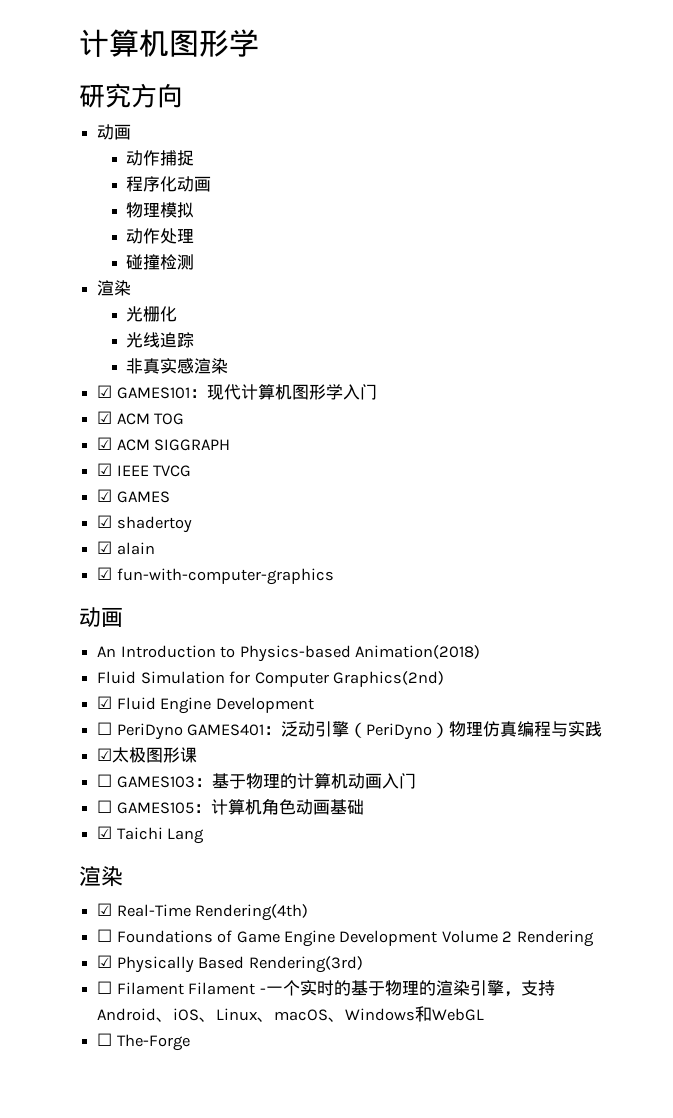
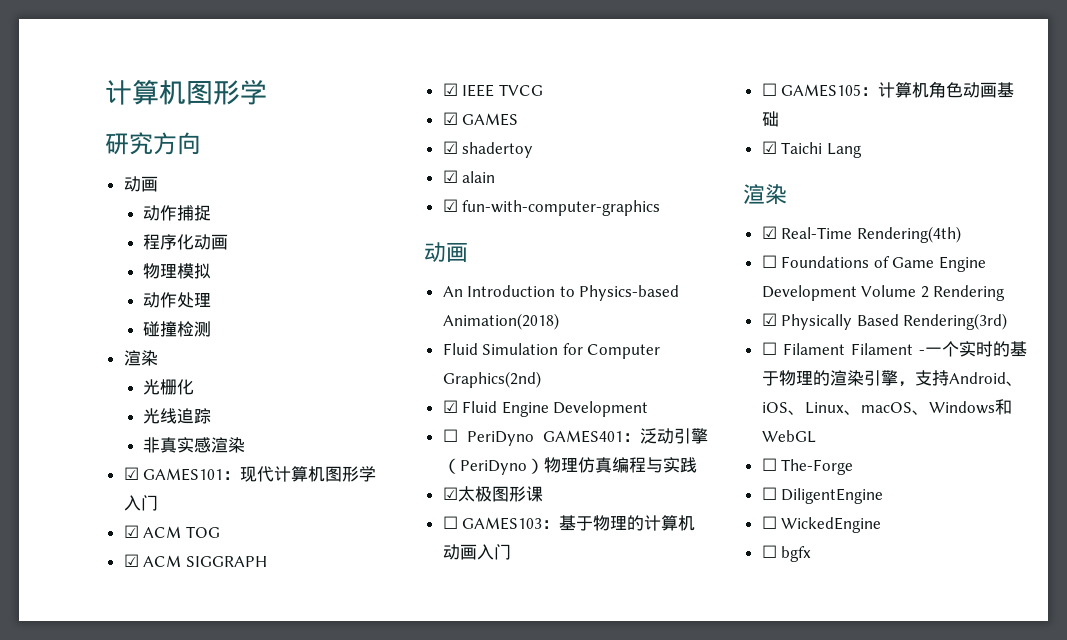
(190, 1042) none -> [761,487,884,504] [761,516,882,533] [761,545,812,562] // ☐ DiligentEngine // ☐ WickedEngine // ☐ bgfx

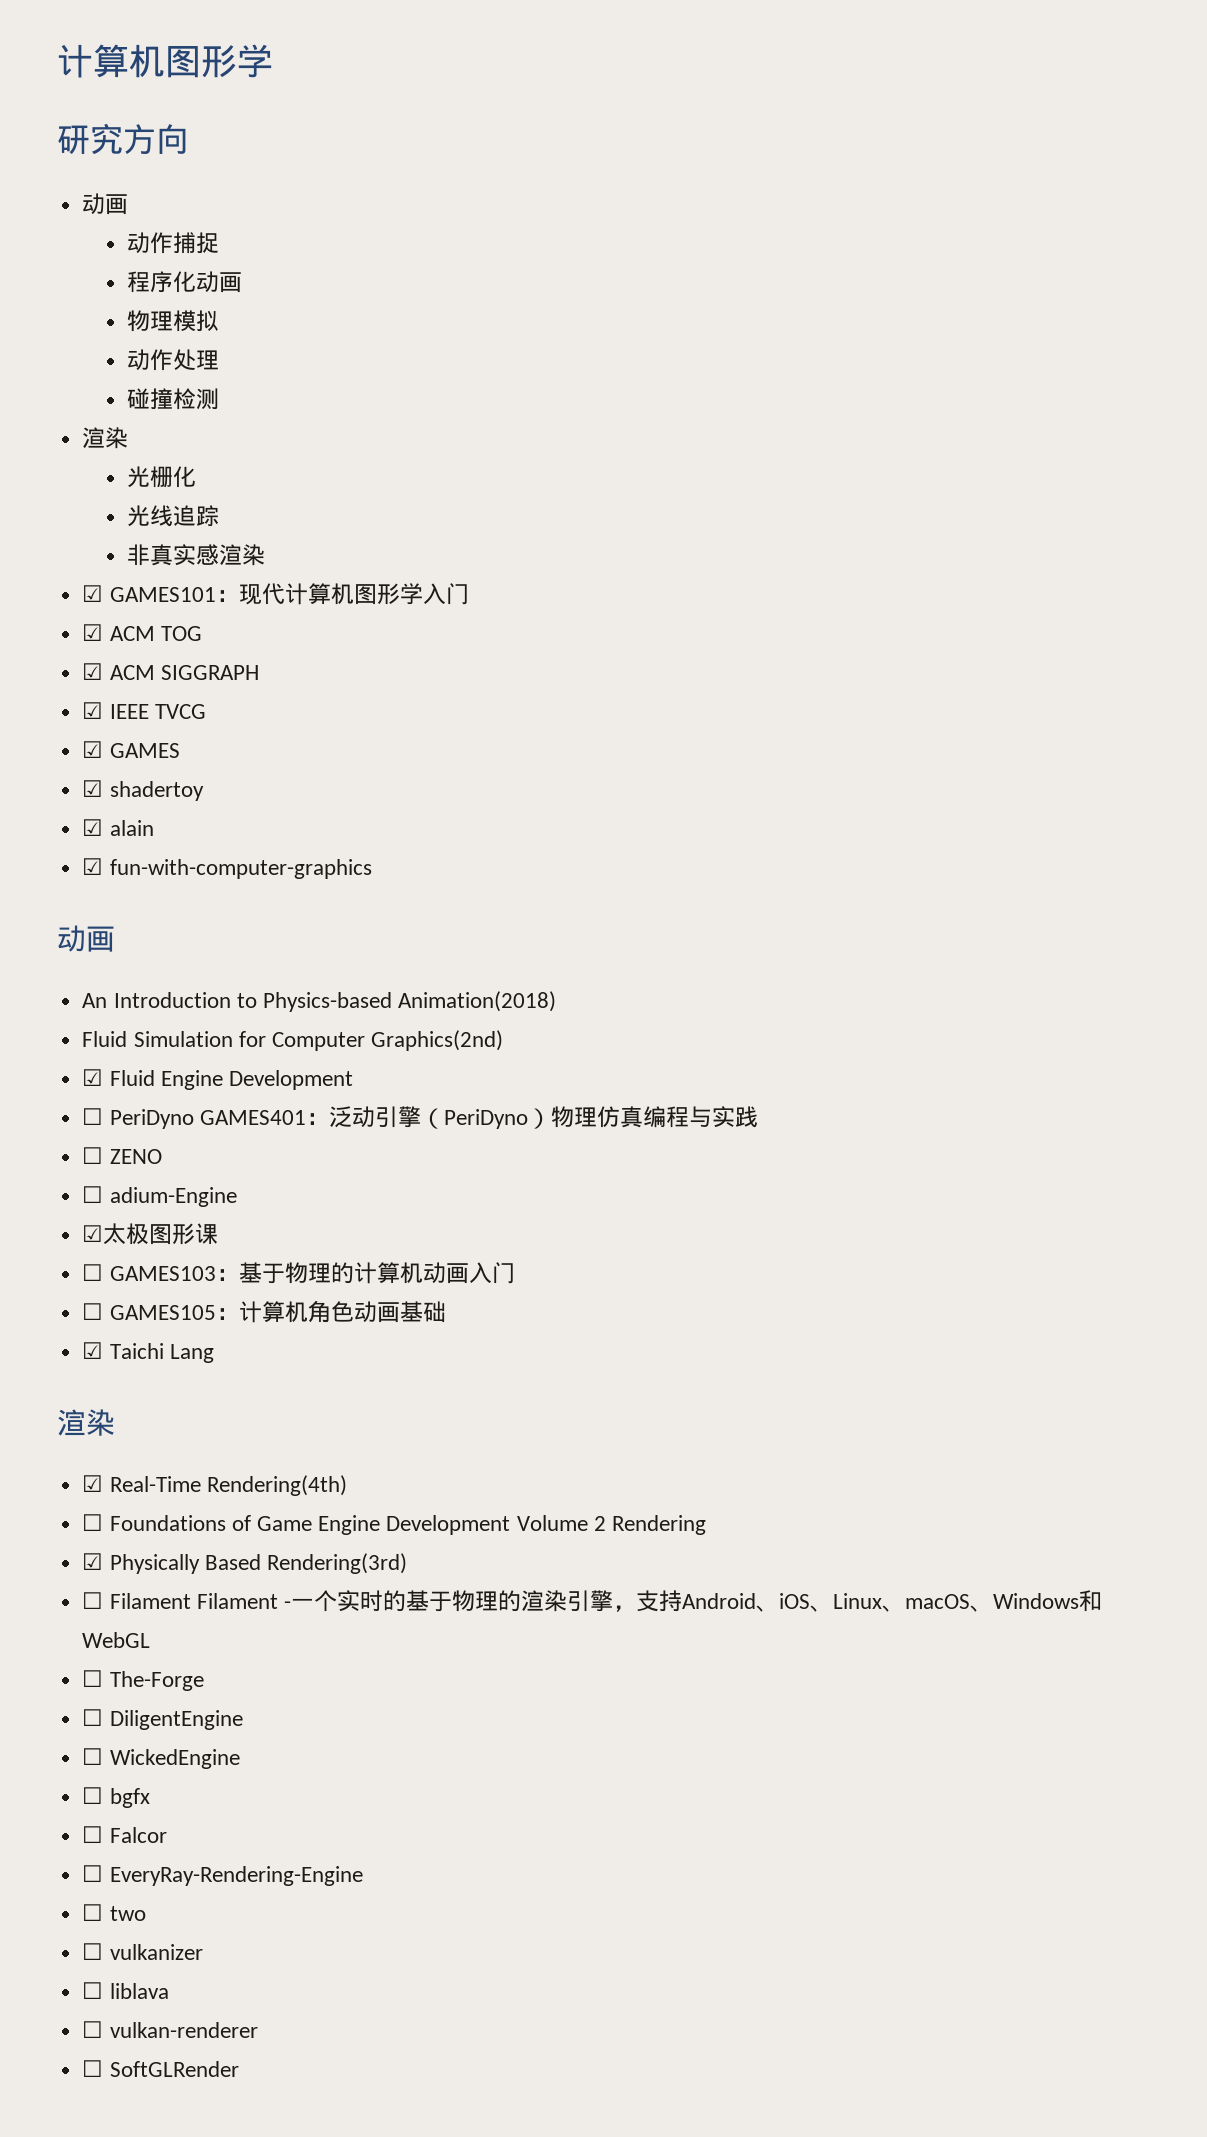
(697, 465) none -> [82,1147,162,1164] [82,1186,237,1207] // ☐ ZENO // ☐ adium-Engine
(812, 554) none -> [82,1826,167,1843] [82,1865,363,1886] [82,1904,146,1921] [82,1943,203,1960] [82,1982,169,1999] [82,2021,258,2038] [82,2060,239,2077] // ☐ Falcor // ☐ EveryRay-Rendering-Engine // ☐ two // ☐ vulkanizer // ☐ liblava // ☐ vulkan-renderer // ☐ SoftGLRender

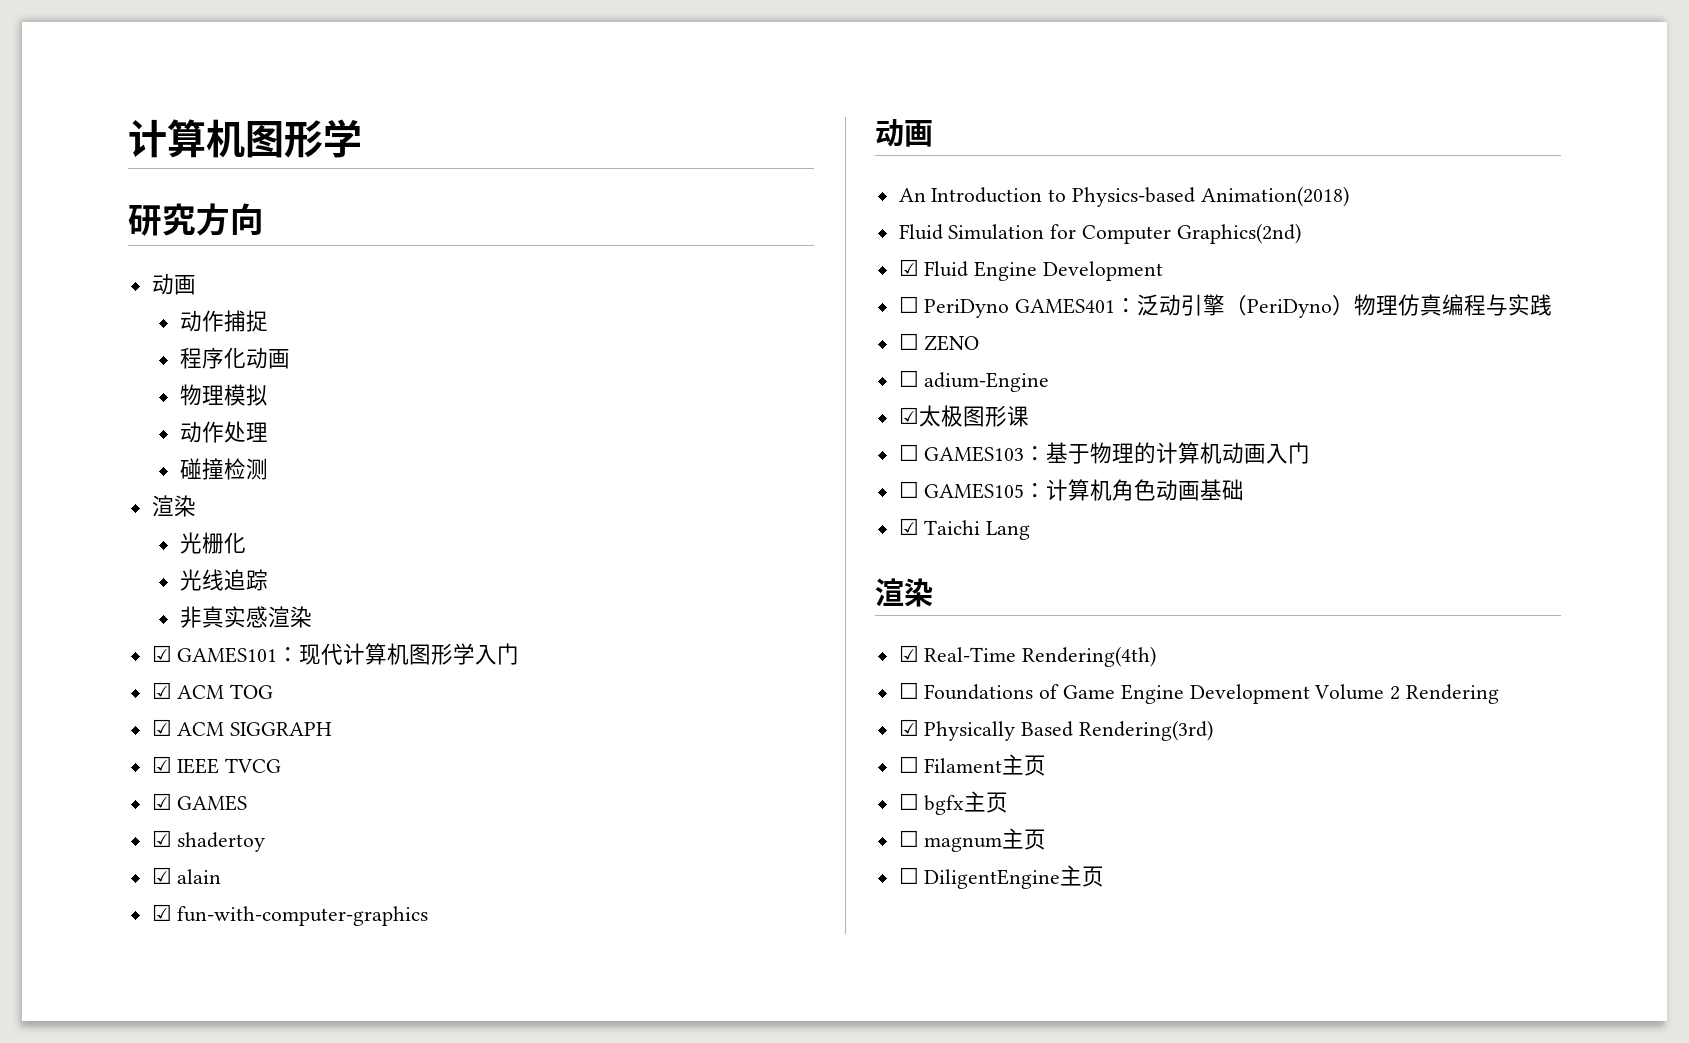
[196,1590,1102,1612] [82,1632,151,1648] [82,1670,204,1691] [82,1709,243,1730] [82,1748,240,1769] [82,1787,150,1808] [82,1826,167,1843] [82,1865,363,1886] [82,1904,146,1921] [82,1943,203,1960] [82,1982,169,1999] [82,2021,258,2038] [82,2060,239,2077] Filament -一个实时的基于物理的渲染引擎，支持Android、iOS、Linux、macOS、Windows和WebGL // ☐ The-Forge // ☐ DiligentEngine // ☐ WickedEngine // ☐ bgfx // ☐ Falcor // ☐ EveryRay-Rendering-Engine // ☐ two // ☐ vulkanizer // ☐ liblava // ☐ vulkan-renderer // ☐ SoftGLRender -> [1002,754,1047,776] [898,791,1009,815] [898,828,1047,852] [898,865,1105,889] 主页 // ☐ bgfx主页 // ☐ magnum主页 // ☐ DiligentEngine主页

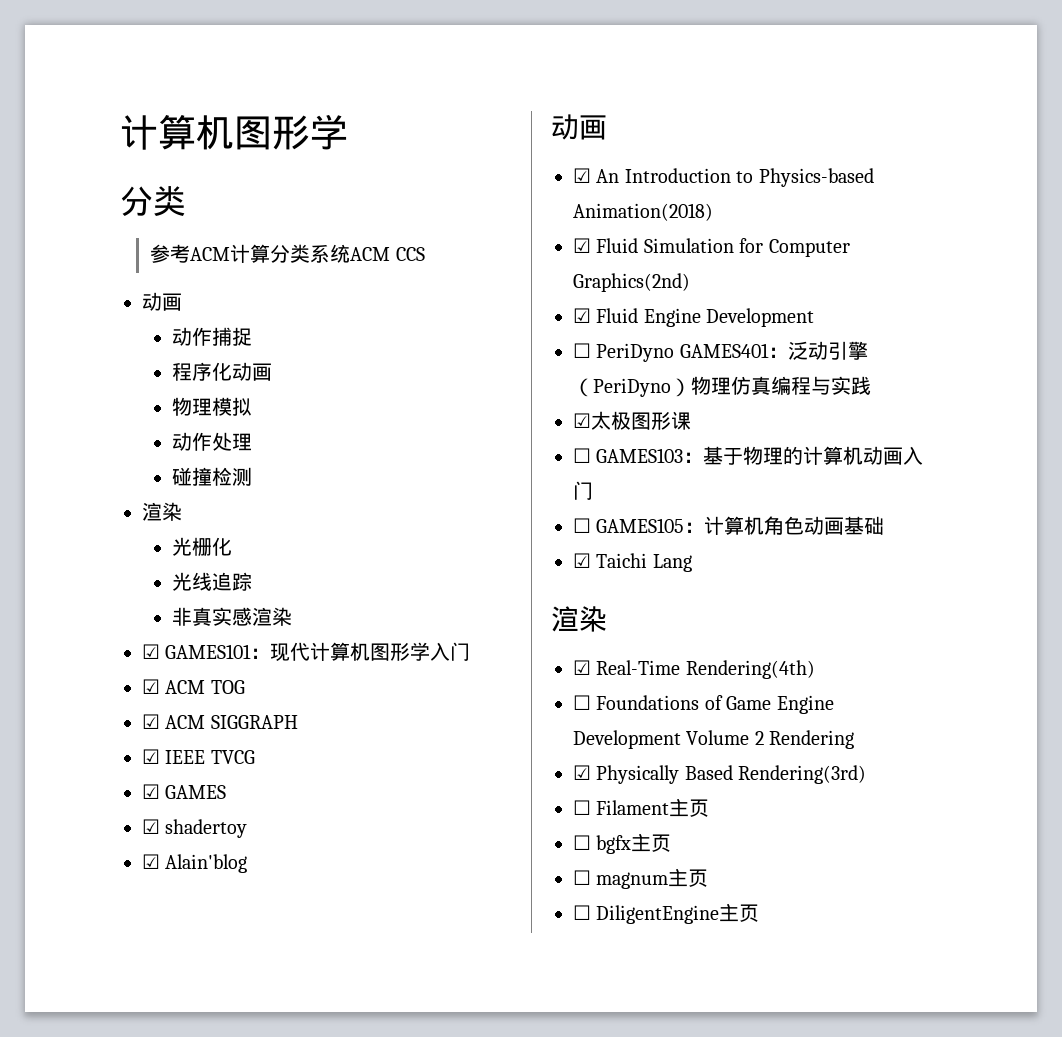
[128,203,264,236] 研究方向 -> [120,186,186,216] [150,244,425,263] 分类 // 参考ACM计算分类系统ACM CCS
[177,869,222,884] [151,904,429,926] [875,119,933,147] alain // ☑ fun-with-computer-graphics // 动画 // -> [165,854,248,873] [551,114,607,140] [573,168,591,183] Alain'blog // 动画 // ☑
(1349, 196) none -> [573,238,591,253] ☑
[898,333,980,351] [898,370,1050,392] // ☐ ZENO // ☐ adium-Engine -> (871, 385) none

